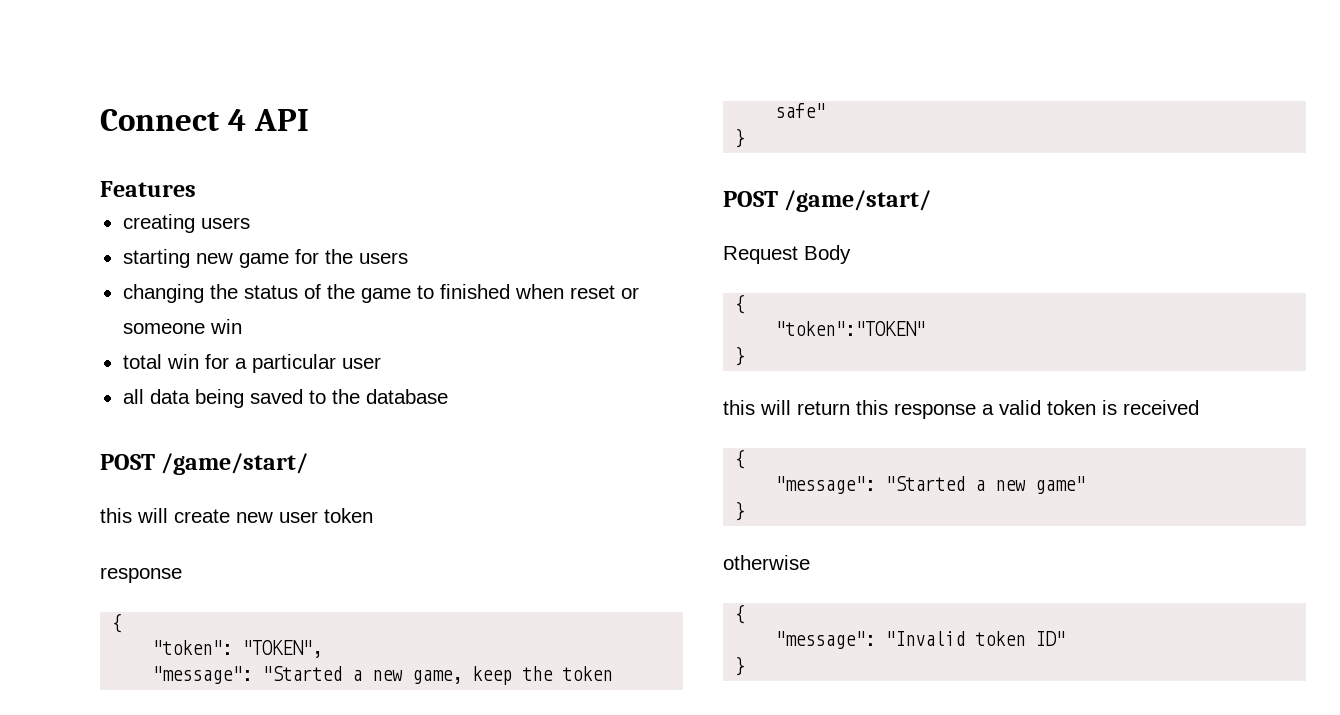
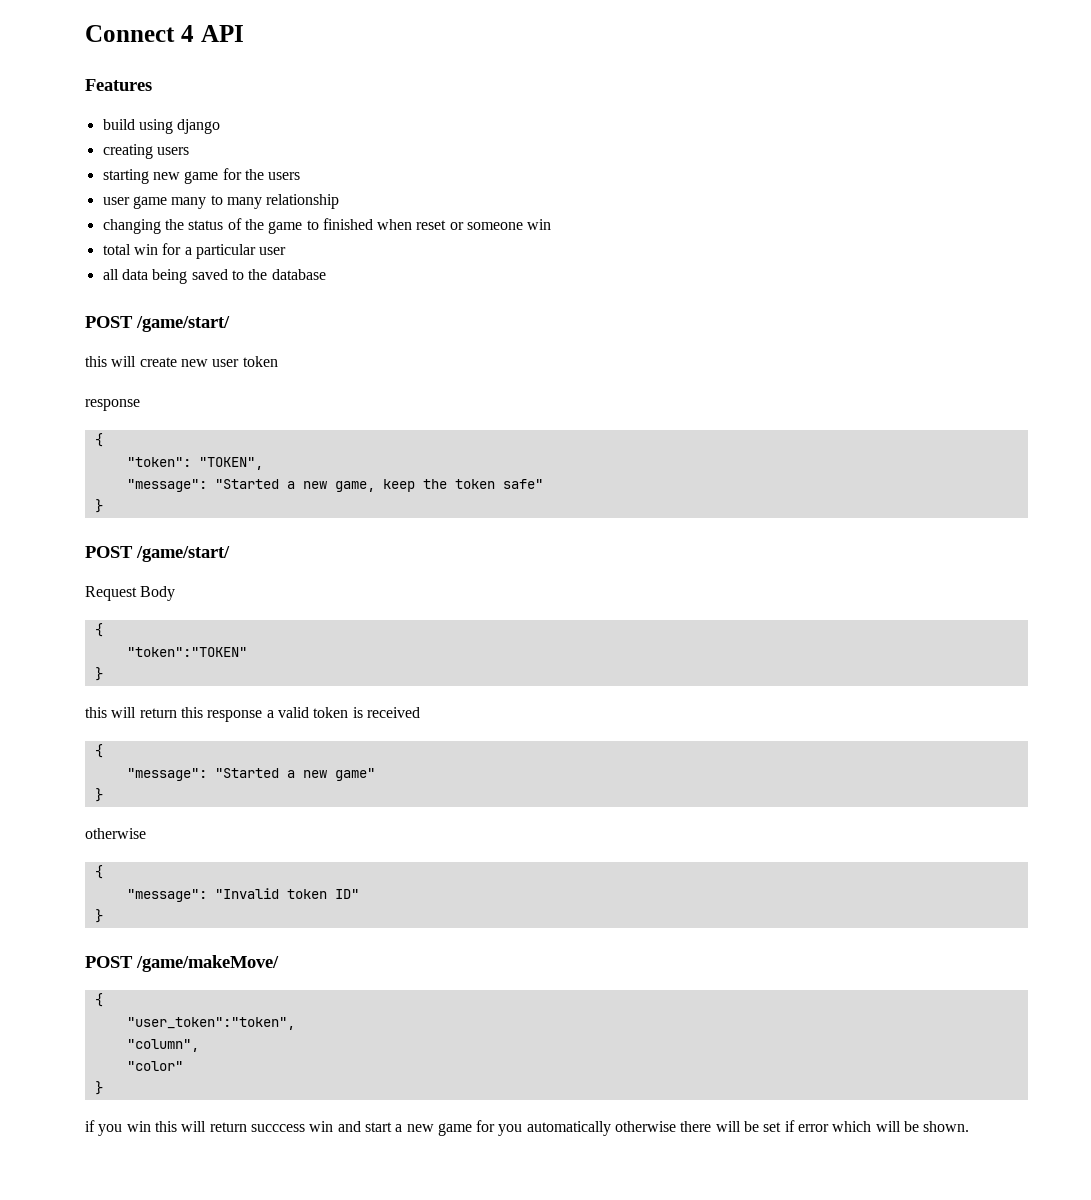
(196, 189) none -> [102,119,221,134] // build using django
(408, 258) none -> [102,194,340,209] // user game many to many relationship
(746, 666) none -> [85,955,279,972] [94,993,103,1007] [126,1017,295,1030] [126,1039,199,1052] [126,1061,183,1071] [94,1081,103,1095] [85,1120,970,1136] // POST /game/makeMove/ // { // "user_token":"token", // "column", // "color" // } // if you win this will return succcess win and start a new game for you automatically otherwise there will be set if error which will be shown.

